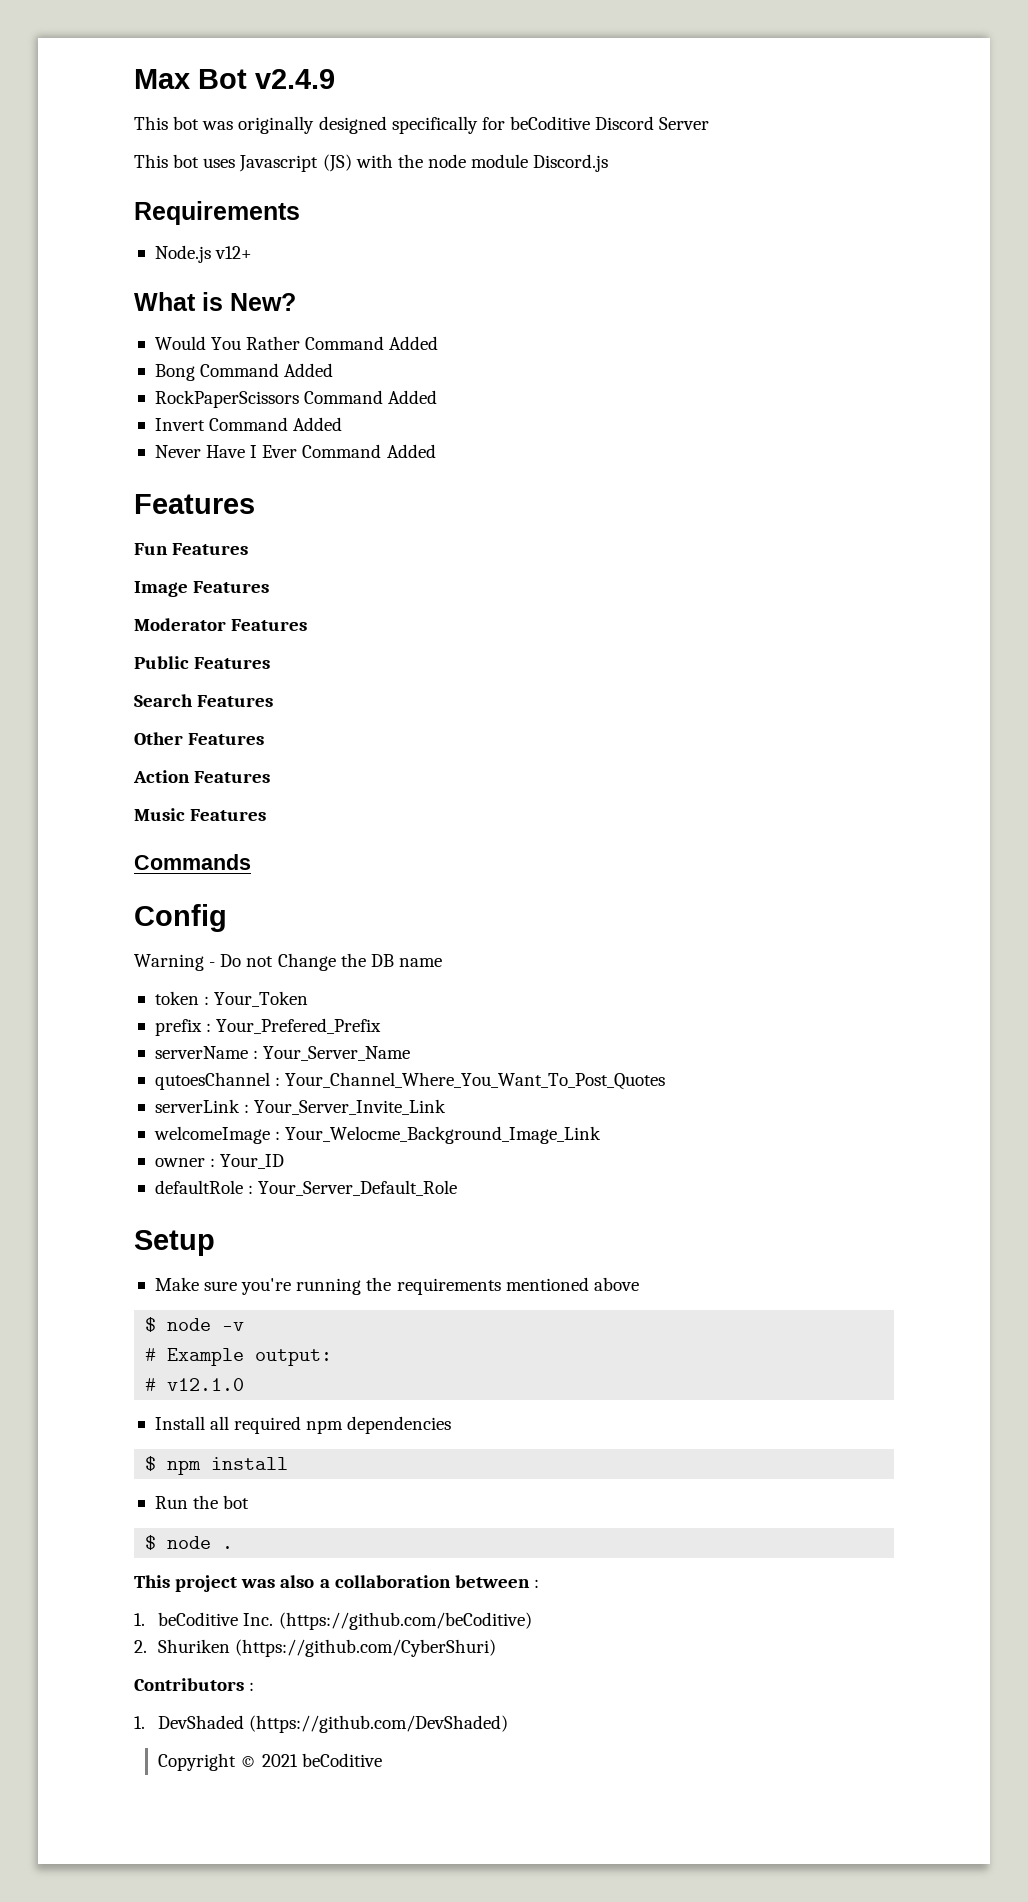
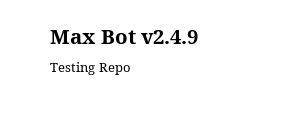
[134,116,710,134] [134,154,609,172] [134,201,300,225] [154,245,253,263] [134,292,296,311] [154,336,439,350] [154,363,334,381] [154,390,438,408] [154,417,343,431] [154,444,436,458] [134,494,255,514] [134,543,249,555] [134,581,270,597] [134,618,308,631] [134,656,271,669] [134,694,274,707] [134,732,265,745] [133,770,271,783] [134,808,267,821] [134,854,251,870] [134,904,227,932] [134,953,442,971] [154,991,309,1007] [154,1018,382,1036] [154,1046,411,1061] [154,1072,666,1090] [154,1099,447,1115] [153,1126,602,1144] [154,1154,285,1169] [154,1180,458,1196] [134,1230,215,1256] [154,1277,639,1295] [145,1317,245,1332] [145,1348,333,1366] [145,1378,245,1391] [154,1416,452,1434] [145,1456,289,1475] [154,1495,250,1509] [145,1535,234,1550] [134,1575,539,1592] [134,1612,532,1630] [134,1639,497,1657] [134,1678,255,1691] [134,1715,509,1733] [158,1753,382,1771] This bot was originally designed specifically for beCoditive Discord Server // This bot uses Javascript (JS) with the node module Discord.js // Requirements // Node.js v12+ // What is New? // Would You Rather Command Added // Bong Command Added // RockPaperScissors Command Added // Invert Command Added // Never Have I Ever Command Added // Features // Fun Features // Image Features // Moderator Features // Public Features // Search Features // Other Features // Action Features // Music Features // Commands // Config // Warning - Do not Change the DB name // token : Your_Token // prefix : Your_Prefered_Prefix // serverName : Your_Server_Name // qutoesChannel : Your_Channel_Where_You_Want_To_Post_Quotes // serverLink : Your_Server_Invite_Link // welcomeImage : Your_Welocme_Background_Image_Link // owner : Your_ID // defaultRole : Your_Server_Default_Role // Setup // Make sure you're running the requirements mentioned above // $ node -v // # Example output: // # v12.1.0 // Install all required npm dependencies // $ npm install // Run the bot // $ node . // This project was also a collaboration between : // 1. beCoditive Inc. (https://github.com/beCoditive) // 2. Shuriken (https://github.com/CyberShuri) // Contributors : // 1. DevShaded (https://github.com/DevShaded) // Copyright © 2021 beCoditive -> [50,62,131,75] Testing Repo

